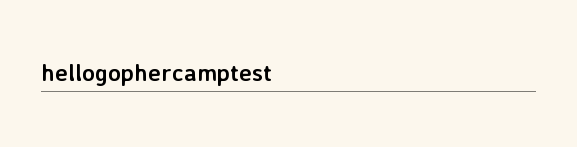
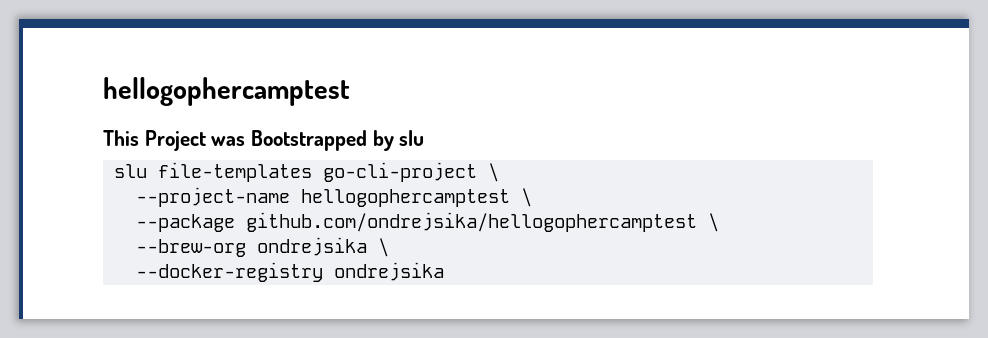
[41,64,272,86] hellogophercamptest -> [103,77,350,106] [103,130,425,151] [113,162,499,182] [135,187,532,207] [135,212,719,232] [135,237,389,257] [135,262,444,282] hellogophercamptest // This Project was Bootstrapped by slu // slu file-templates go-cli-project \ // --project-name hellogophercamptest \ // --package github.com/ondrejsika/hellogophercamptest \ // --brew-org ondrejsika \ // --docker-registry ondrejsika

